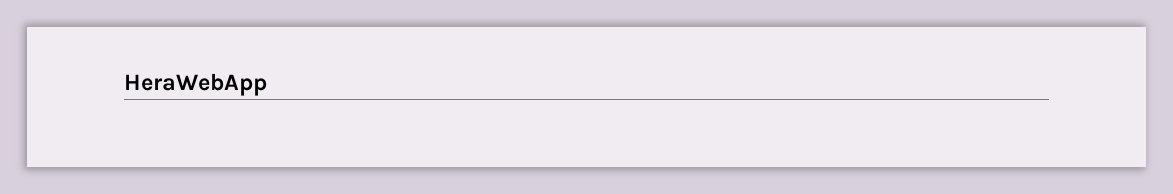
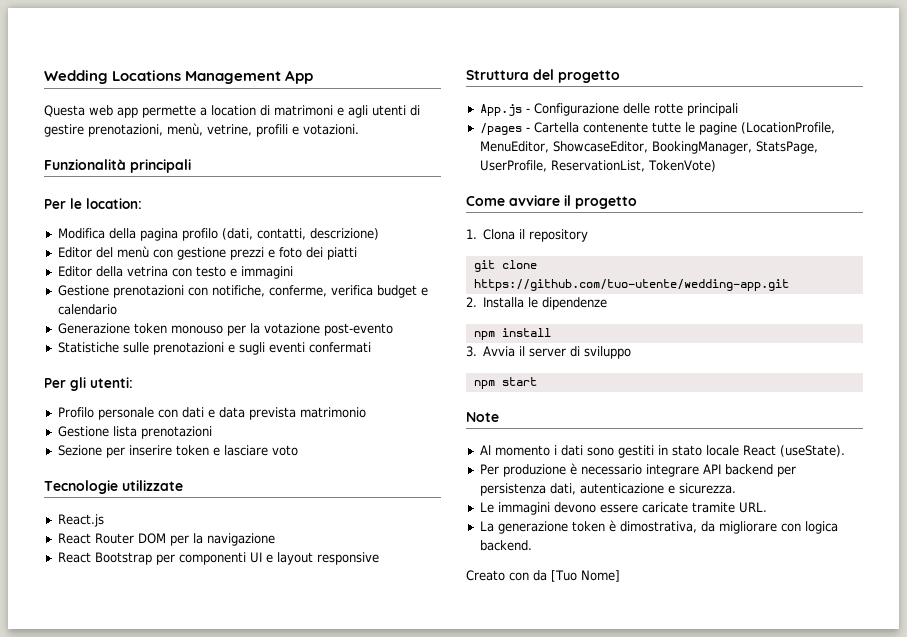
[124,73,267,96] HeraWebApp -> [44,70,314,84] [44,105,420,118] [44,123,359,137] [44,159,191,173] [44,198,142,209] [57,228,379,241] [57,246,357,260] [57,266,293,279] [57,285,428,298] [57,304,117,315] [57,323,393,336] [57,342,371,355] [44,377,133,391] [57,407,366,420] [57,426,212,439] [57,445,298,458] [44,480,183,494] [57,514,104,527] [57,533,275,546] [57,552,379,565] [466,69,620,83] [479,103,738,116] [479,122,835,135] [479,141,818,154] [479,160,716,172] [466,195,637,209] [466,229,589,242] [473,260,537,272] [473,279,789,291] [466,297,608,310] [473,328,551,340] [466,346,632,359] [473,377,537,389] [466,412,499,422] [479,445,845,458] [479,463,796,477] [479,483,736,496] [479,502,767,515] [479,520,838,534] [479,540,532,551] [466,570,620,582] Wedding Locations Management App // Questa web app permette a location di matrimoni e agli utenti di gestire prenotazioni, menù, vetrine, profili e votazioni. // Funzionalità principali // Per le location: // Modifica della pagina profilo (dati, contatti, descrizione) // Editor del menù con gestione prezzi e foto dei piatti // Editor della vetrina con testo e immagini // Gestione prenotazioni con notifiche, conferme, verifica budget e calendario // Generazione token monouso per la votazione post-evento // Statistiche sulle prenotazioni e sugli eventi confermati // Per gli utenti: // Profilo personale con dati e data prevista matrimonio // Gestione lista prenotazioni // Sezione per inserire token e lasciare voto // Tecnologie utilizzate // React.js // React Router DOM per la navigazione // React Bootstrap per componenti UI e layout responsive // Struttura del progetto // App.js - Configurazione delle rotte principali // /pages - Cartella contenente tutte le pagine (LocationProfile, MenuEditor, ShowcaseEditor, BookingManager, StatsPage, UserProfile, ReservationList, TokenVote) // Come avviare il progetto // 1. Clona il repository // git clone https://github.com/tuo-utente/wedding-app.git // 2. Installa le dipendenze // npm install // 3. Avvia il server di sviluppo // npm start // Note // Al momento i dati sono gestiti in stato locale React (useState). // Per produzione è necessario integrare API backend per persistenza dati, autenticazione e sicurezza. // Le immagini devono essere caricate tramite URL. // La generazione token è dimostrativa, da migliorare con logica backend. // Creato con da [Tuo Nome]

